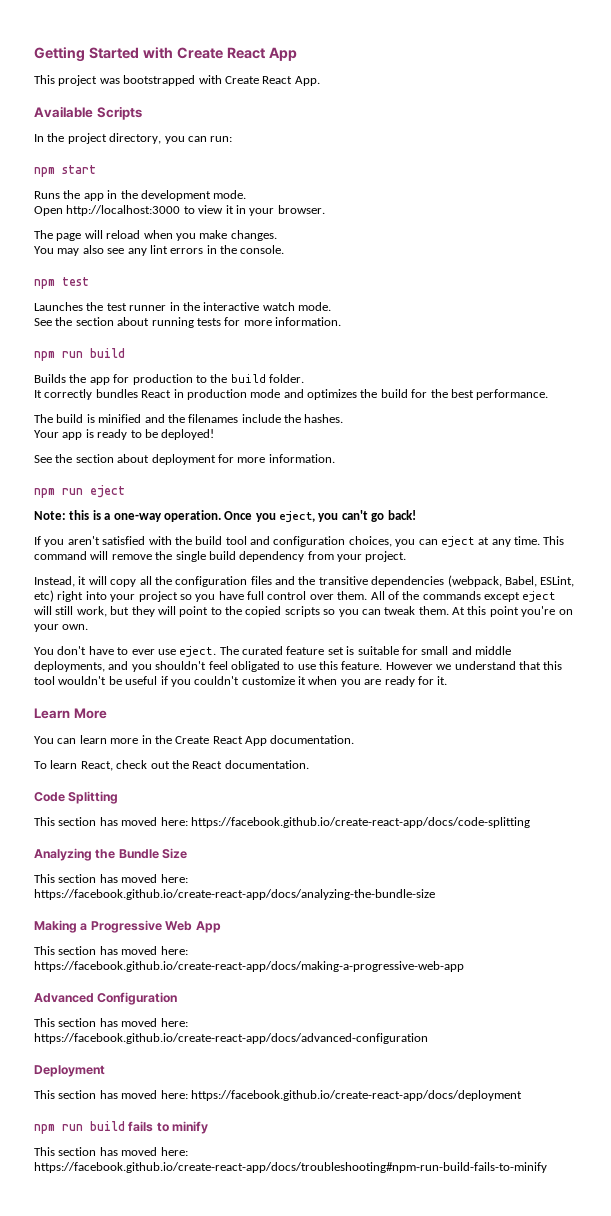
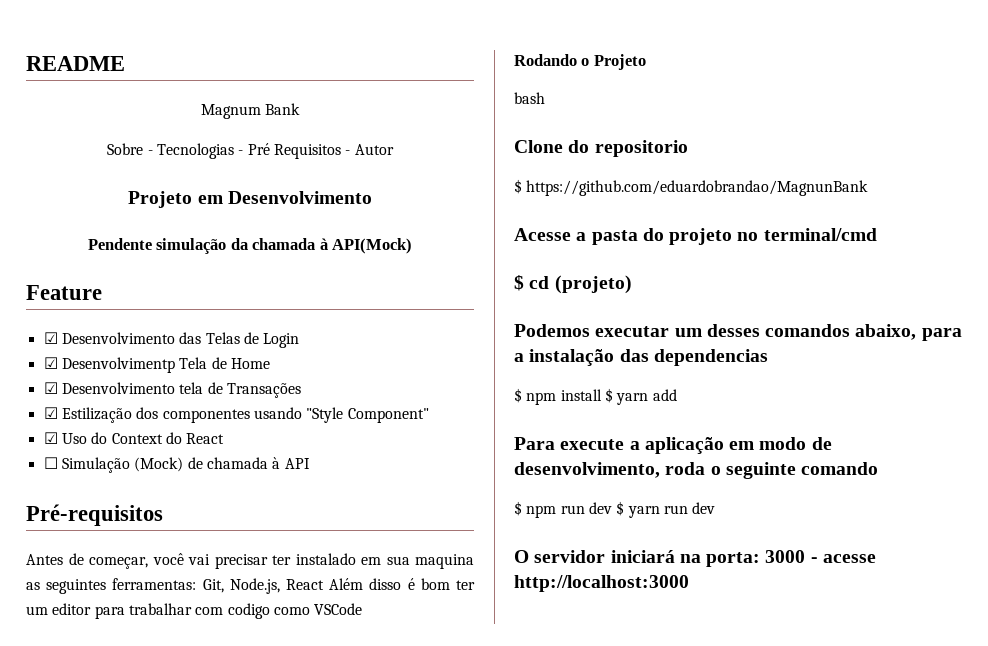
[34,47,297,62] [34,75,320,86] [34,106,142,120] [34,133,233,144] [34,165,96,177] [34,190,247,201] [34,205,325,216] [34,230,277,241] [34,245,285,256] [34,277,89,289] [34,302,331,311] [34,317,341,328] [34,348,125,361] [34,374,304,385] [34,389,549,400] [34,414,344,423] [34,429,215,440] [34,454,335,465] [34,485,125,498] [34,510,416,523] [34,536,565,547] [34,551,407,562] [34,575,575,587] [34,590,557,602] [34,606,573,617] [34,624,89,632] [34,646,511,657] [34,661,563,672] [34,676,448,687] [34,708,107,719] [34,735,355,746] [34,760,309,771] [34,791,119,804] [34,817,530,828] [34,848,188,861] [34,874,188,883] [34,889,435,900] [34,920,221,933] [34,946,188,955] [34,961,464,972] [34,992,178,1005] [34,1018,188,1027] [34,1033,428,1044] [34,1065,105,1077] [34,1090,522,1101] [34,1121,209,1134] [34,1147,188,1156] [34,1162,547,1173] Getting Started with Create React App // This project was bootstrapped with Create React App. // Available Scripts // In the project directory, you can run: // npm start // Runs the app in the development mode. // Open http://localhost:3000 to view it in your browser. // The page will reload when you make changes. // You may also see any lint errors in the console. // npm test // Launches the test runner in the interactive watch mode. // See the section about running tests for more information. // npm run build // Builds the app for production to the build folder. // It correctly bundles React in production mode and optimizes the build for the best performance. // The build is minified and the filenames include the hashes. // Your app is ready to be deployed! // See the section about deployment for more information. // npm run eject // Note: this is a one-way operation. Once you eject, you can't go back! // If you aren't satisfied with the build tool and configuration choices, you can eject at any time. This command will remove the single build dependency from your project. // Instead, it will copy all the configuration files and the transitive dependencies (webpack, Babel, ESLint, etc) right into your project so you have full control over them. All of the commands except eject will still work, but they will point to the copied scripts so you can tweak them. At this point you're on your own. // You don't have to ever use eject. The curated feature set is suitable for small and middle deployments, and you shouldn't feel obligated to use this feature. However we understand that this tool wouldn't be useful if you couldn't customize it when you are ready for it. // Learn More // You can learn more in the Create React App documentation. // To learn React, check out the React documentation. // Code Splitting // This section has moved here: https://facebook.github.io/create-react-app/docs/code-splitting // Analyzing the Bundle Size // This section has moved here: https://facebook.github.io/create-react-app/docs/analyzing-the-bundle-size // Making a Progressive Web App // This section has moved here: https://facebook.github.io/create-react-app/docs/making-a-progressive-web-app // Advanced Configuration // This section has moved here: https://facebook.github.io/create-react-app/docs/advanced-configuration // Deployment // This section has moved here: https://facebook.github.io/create-react-app/docs/deployment // npm run build fails to minify // This section has moved here: https://facebook.github.io/create-react-app/docs/troubleshooting#npm-run-build-fails-to-minify -> [26,56,125,71] [200,103,301,119] [107,143,394,159] [128,191,372,208] [87,238,413,254] [26,285,102,300] [43,332,300,348] [43,357,270,373] [43,382,301,398] [43,407,429,423] [43,432,225,444] [43,457,310,473] [26,504,163,526] [26,553,474,569] [26,578,475,594] [26,603,363,619] [514,54,646,70] [514,92,545,104] [514,140,688,157] [514,179,869,196] [514,228,877,245] [514,275,632,294] [514,324,962,341] [514,349,768,366] [514,388,677,405] [514,437,832,454] [514,462,879,479] [514,501,716,518] [514,550,876,567] [514,575,689,592] README // Magnum Bank // Sobre - Tecnologias - Pré Requisitos - Autor // Projeto em Desenvolvimento // Pendente simulação da chamada à API(Mock) // Feature // ☑ Desenvolvimento das Telas de Login // ☑ Desenvolvimentp Tela de Home // ☑ Desenvolvimento tela de Transações // ☑ Estilização dos componentes usando "Style Component" // ☑ Uso do Context do React // ☐ Simulação (Mock) de chamada à API // Pré-requisitos // Antes de começar, você vai precisar ter instalado em sua maquina as seguintes ferramentas: Git, Node.js, React Além disso é bom ter um editor para trabalhar com codigo como VSCode // Rodando o Projeto // bash // Clone do repositorio // $ https://github.com/eduardobrandao/MagnunBank // Acesse a pasta do projeto no terminal/cmd // $ cd (projeto) // Podemos executar um desses comandos abaixo, para a instalação das dependencias // $ npm install $ yarn add // Para execute a aplicação em modo de desenvolvimento, roda o seguinte comando // $ npm run dev $ yarn run dev // O servidor iniciará na porta: 3000 - acesse http://localhost:3000

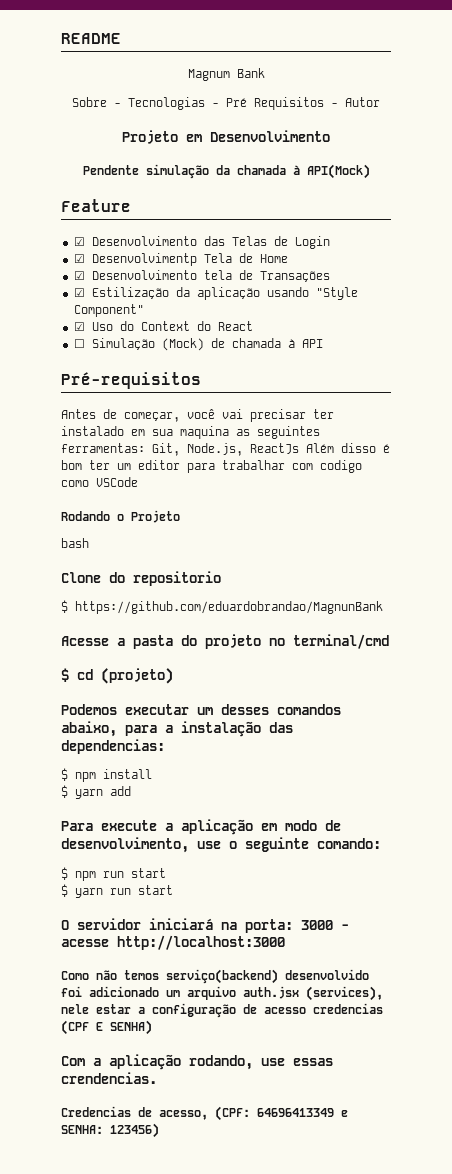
[136,407,250,423] dos componentes -> [175,287,260,300] da aplicação
[286,579,324,590] React -> [250,443,299,454] ReactJs
[653,349,768,366] dependencias -> [61,739,165,754] dependencias:
(602, 395) none -> (152, 774) //
[665,462,706,475] roda -> [197,841,221,849] use
[801,462,879,475] comando -> [317,838,381,849] comando:
[588,502,612,514] dev -> [131,868,166,878] start //
[692,502,716,514] dev -> [138,885,173,895] start
(689, 583) none -> [61,969,369,984] [61,986,383,1001] [61,1003,383,1018] [61,1020,152,1035] [61,1054,333,1070] [61,1072,157,1084] [61,1106,348,1121] [61,1123,159,1138] // Como não temos serviço(backend) desenvolvido foi adicionado um arquivo auth.jsx (services), nele estar a configuração de acesso credencias (CPF E SENHA) // Com a aplicação rodando, use essas crendencias. // Credencias de acesso, (CPF: 64696413349 e SENHA: 123456)

